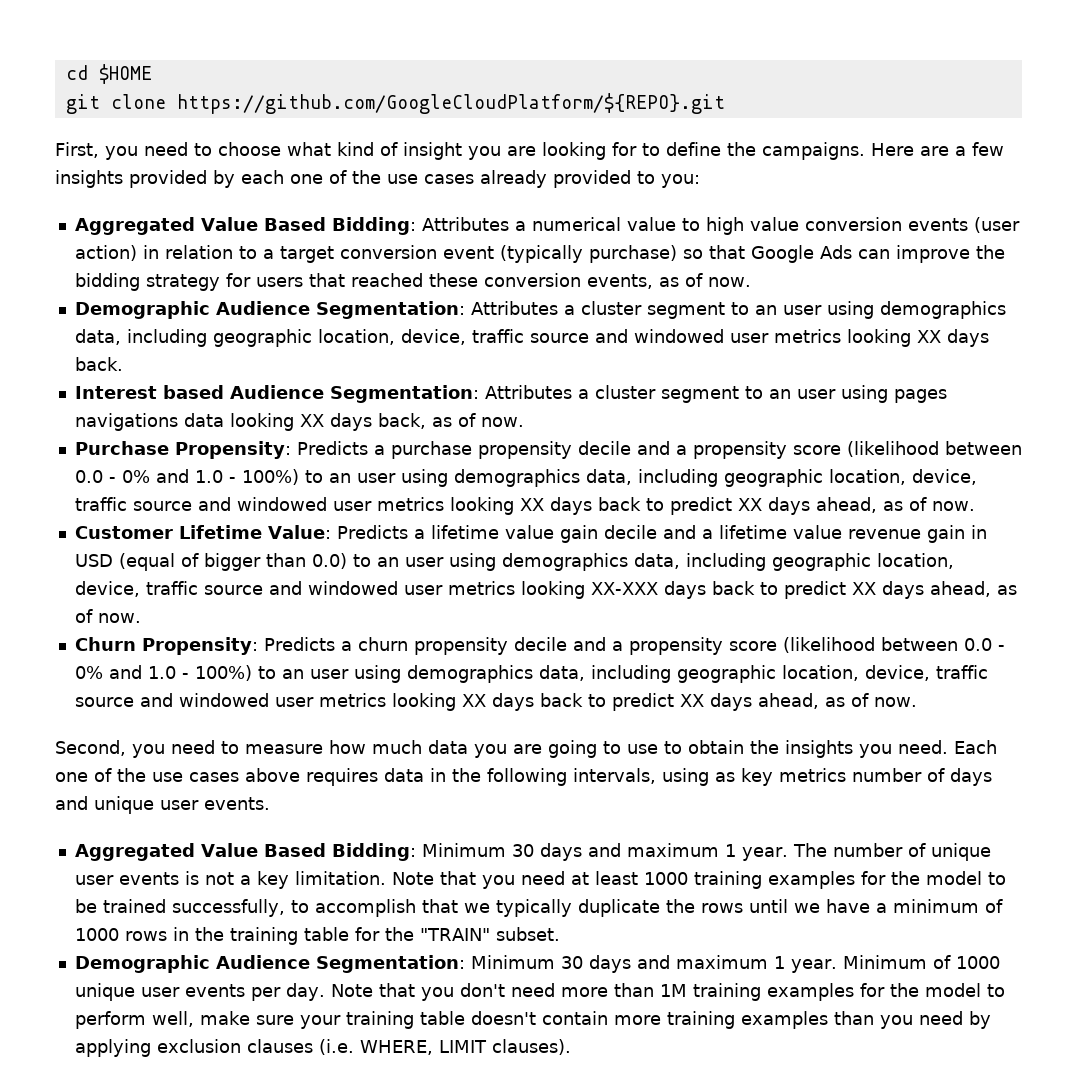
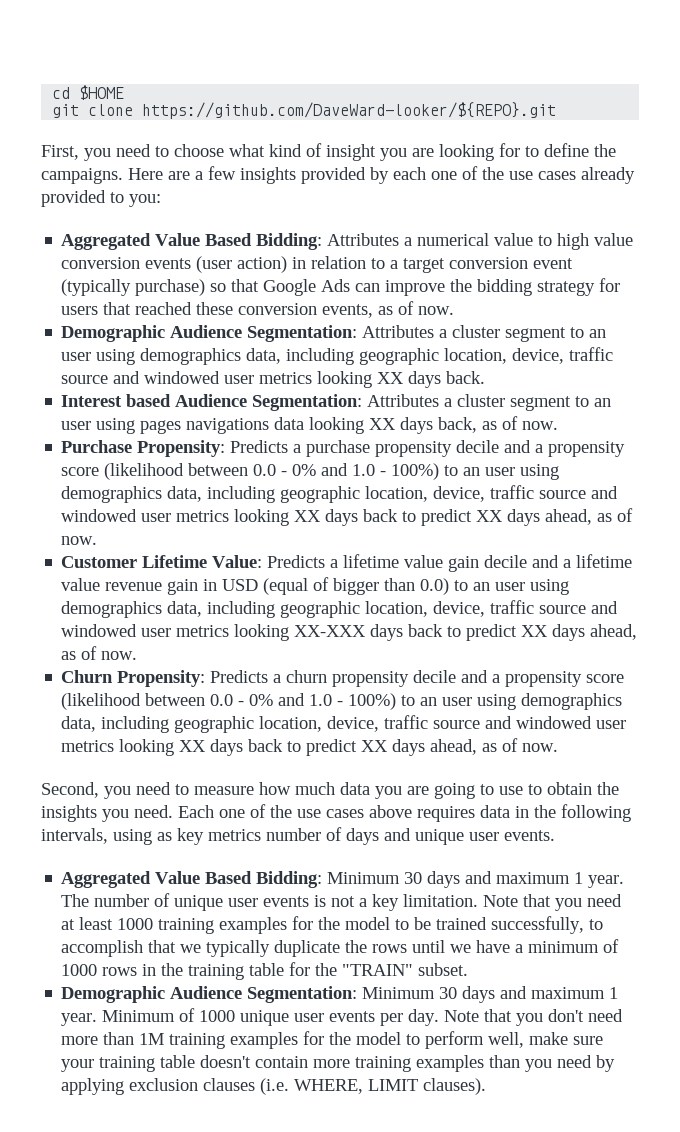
[176,93,725,114] https://github.com/GoogleCloudPlatform/${REPO}.git -> [142,102,557,119] https://github.com/DaveWard-looker/${REPO}.git

